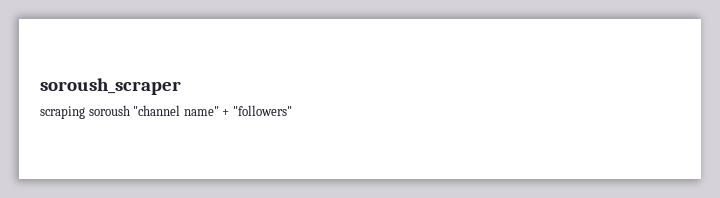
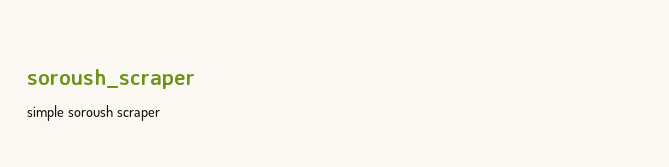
[40,105,292,119] scraping soroush "channel name" + "followers" -> [27,105,160,121] simple soroush scraper

